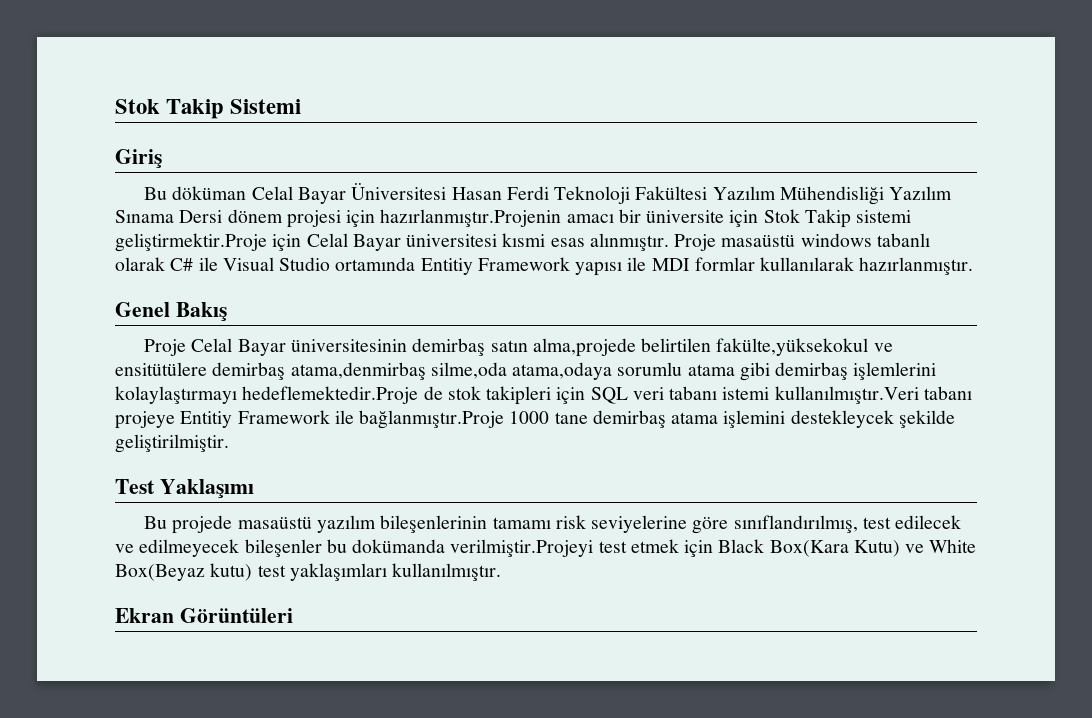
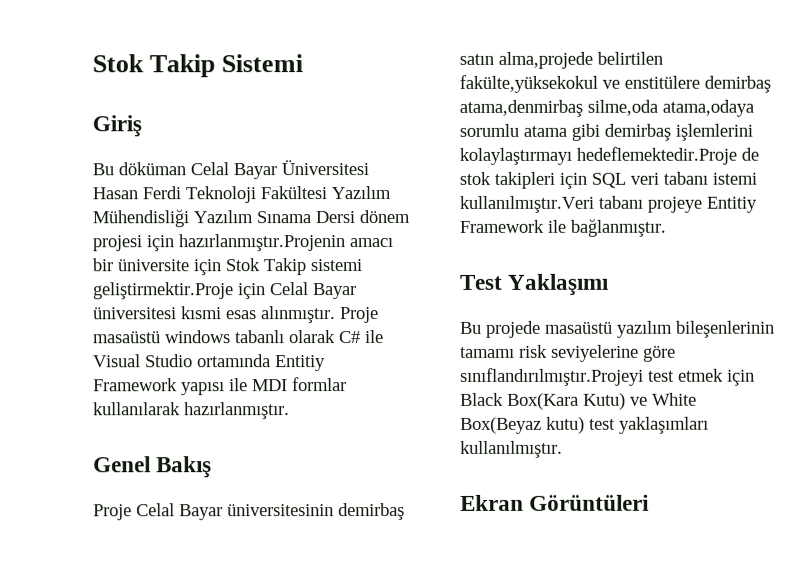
[115,362,207,376] ensitütülere -> [624,75,700,89] enstitülere
[359,410,955,429] [115,434,229,453] bağlanmıştır.Proje 1000 tane demirbaş atama işlemini destekleycek şekilde geliştirilmiştir. -> [570,218,666,237] bağlanmıştır.
[733,515,962,533] [115,539,594,557] sınıflandırılmış, test edilecek ve edilmeyecek bileşenler bu dokümanda verilmiştir.Projeyi -> [460,367,644,386] sınıflandırılmıştır.Projeyi

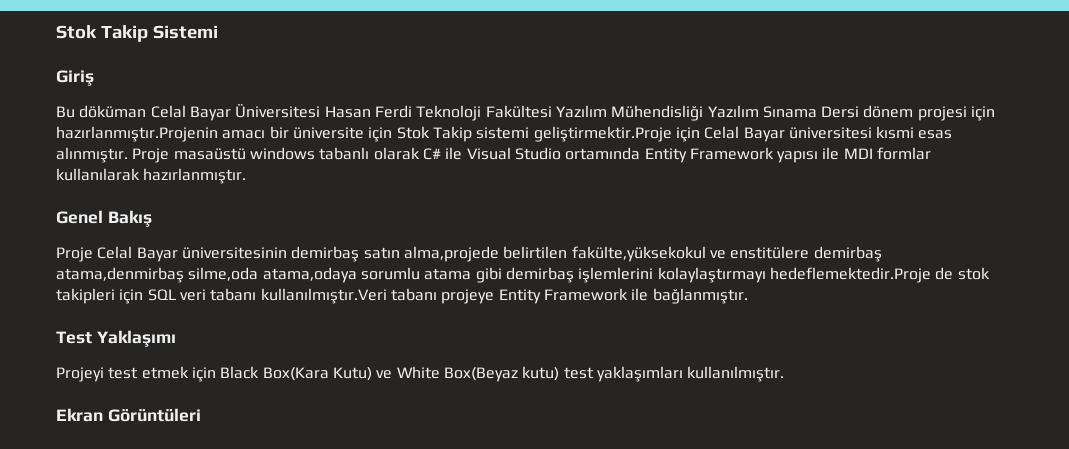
[275,355,326,372] Entitiy -> [644,148,687,163] Entity
[712,172,757,185] istemi -> (257, 294) none
[706,196,757,213] Entitiy -> [498,289,541,304] Entity
[460,320,775,338] [460,344,676,362] [460,367,644,386] Bu projede masaüstü yazılım bileşenlerinin tamamı risk seviyelerine göre sınıflandırılmıştır.Projeyi -> [56,367,104,382] Projeyi

